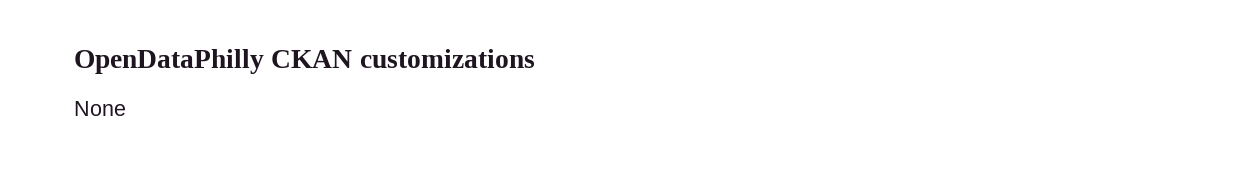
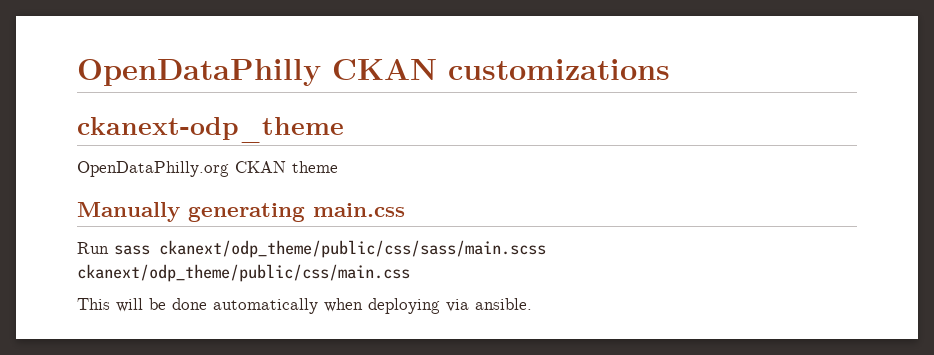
[74,101,126,116] // None -> [77,117,344,143] [77,161,338,177] [77,202,405,222] [77,240,546,258] [77,264,410,282] [77,298,532,314] // ckanext-odp_theme // OpenDataPhilly.org CKAN theme // Manually generating main.css // Run sass ckanext/odp_theme/public/css/sass/main.scss ckanext/odp_theme/public/css/main.css // This will be done automatically when deploying via ansible.

